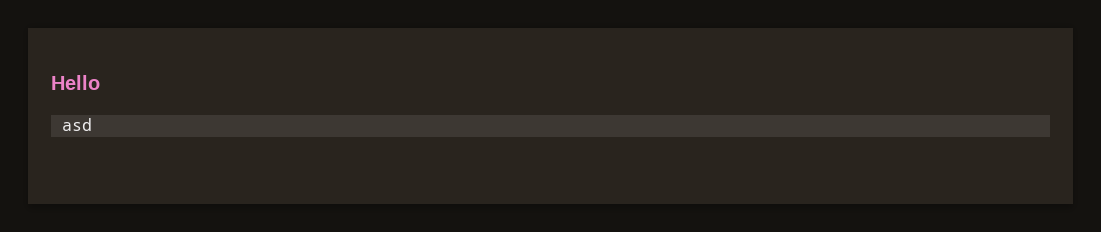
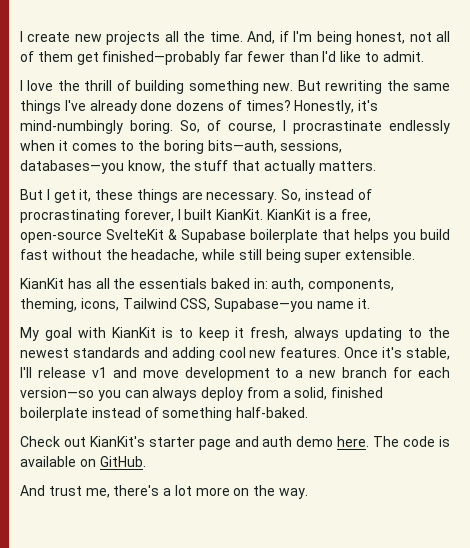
[51,75,100,90] [62,118,93,131] Hello // asd -> [20,31,450,45] [20,51,424,65] [20,80,450,94] [20,100,379,114] [20,120,450,134] [20,140,343,154] [20,160,376,174] [20,189,372,203] [20,209,372,223] [20,229,450,243] [20,249,416,263] [20,278,395,292] [20,298,370,312] [20,327,450,341] [20,347,451,361] [20,367,450,381] [20,387,384,401] [20,407,309,421] [20,436,450,450] [20,456,146,467] [20,485,309,499] I create new projects all the time. And, if I'm being honest, not all of them get finished—probably far fewer than I'd like to admit. // I love the thrill of building something new. But rewriting the same things I've already done dozens of times? Honestly, it's mind-numbingly boring. So, of course, I procrastinate endlessly when it comes to the boring bits—auth, sessions, databases—you know, the stuff that actually matters. // But I get it, these things are necessary. So, instead of procrastinating forever, I built KianKit. KianKit is a free, open-source SvelteKit & Supabase boilerplate that helps you build fast without the headache, while still being super extensible. // KianKit has all the essentials baked in: auth, components, theming, icons, Tailwind CSS, Supabase—you name it. // My goal with KianKit is to keep it fresh, always updating to the newest standards and adding cool new features. Once it's stable, I'll release v1 and move development to a new branch for each version—so you can always deploy from a solid, finished boilerplate instead of something half-baked. // Check out KianKit's starter page and auth demo here. The code is available on GitHub. // And trust me, there's a lot more on the way.

